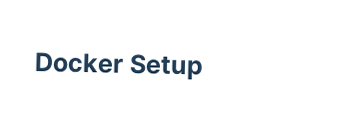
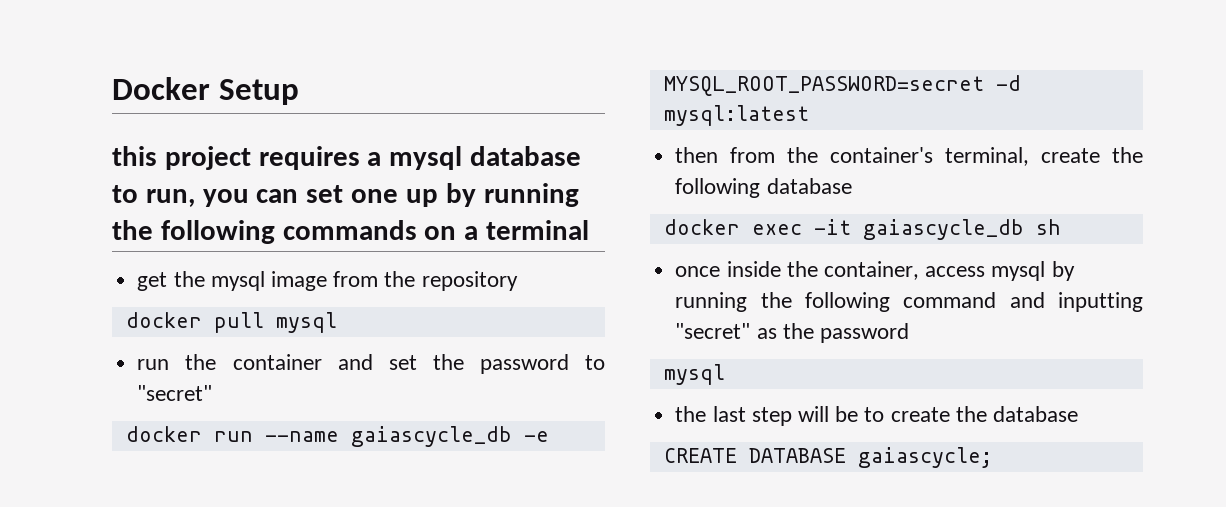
(205, 67) none -> [112,146,582,170] [112,183,579,207] [112,220,590,244] [137,271,518,291] [125,312,337,333] [137,354,606,374] [137,385,213,401] [125,426,549,447] [663,75,1021,96] [663,105,809,126] [675,147,1143,166] [675,178,852,198] [663,219,1061,240] [675,261,1075,281] [675,292,1143,312] [675,323,909,343] [663,364,725,385] [675,406,1078,426] [663,447,992,468] // this project requires a mysql database to run, you can set one up by running the following commands on a terminal // get the mysql image from the repository // docker pull mysql // run the container and set the password to "secret" // docker run --name gaiascycle_db -e MYSQL_ROOT_PASSWORD=secret -d mysql:latest // then from the container's terminal, create the following database // docker exec -it gaiascycle_db sh // once inside the container, access mysql by running the following command and inputting "secret" as the password // mysql // the last step will be to create the database // CREATE DATABASE gaiascycle;

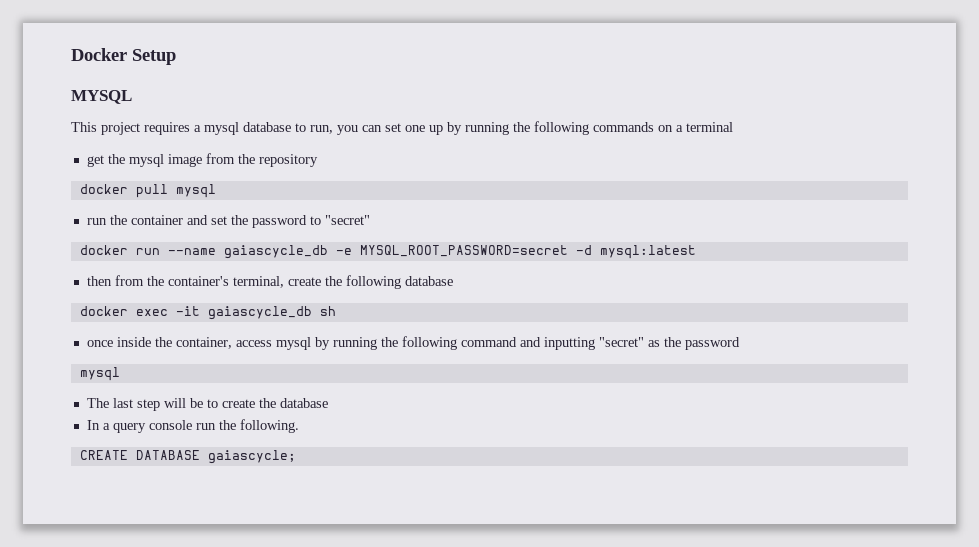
[112,146,157,166] this -> [71,90,132,104] [71,122,97,132] MYSQL // This
[675,406,707,422] the -> [86,398,109,408] The
(1078, 414) none -> [86,419,299,433] // In a query console run the following.

